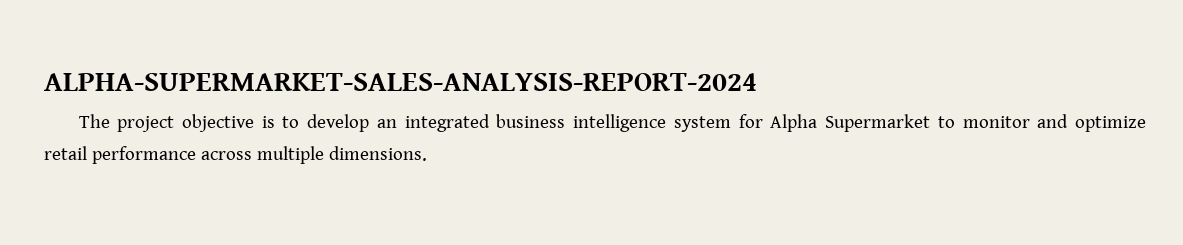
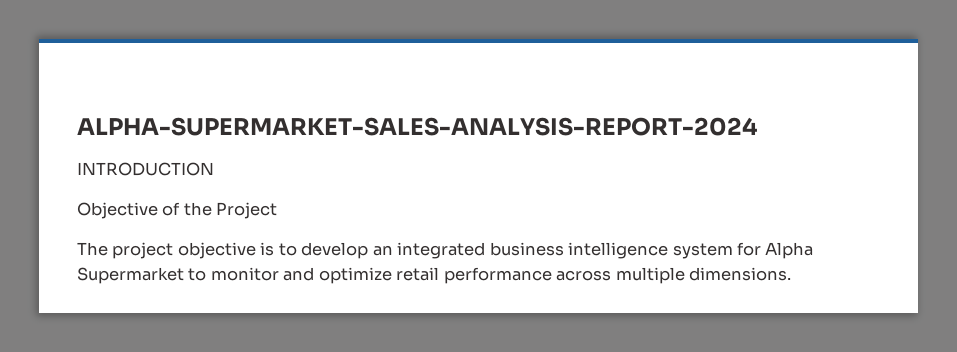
(757, 82) none -> [77,162,214,176] [77,202,278,219] // INTRODUCTION // Objective of the Project

